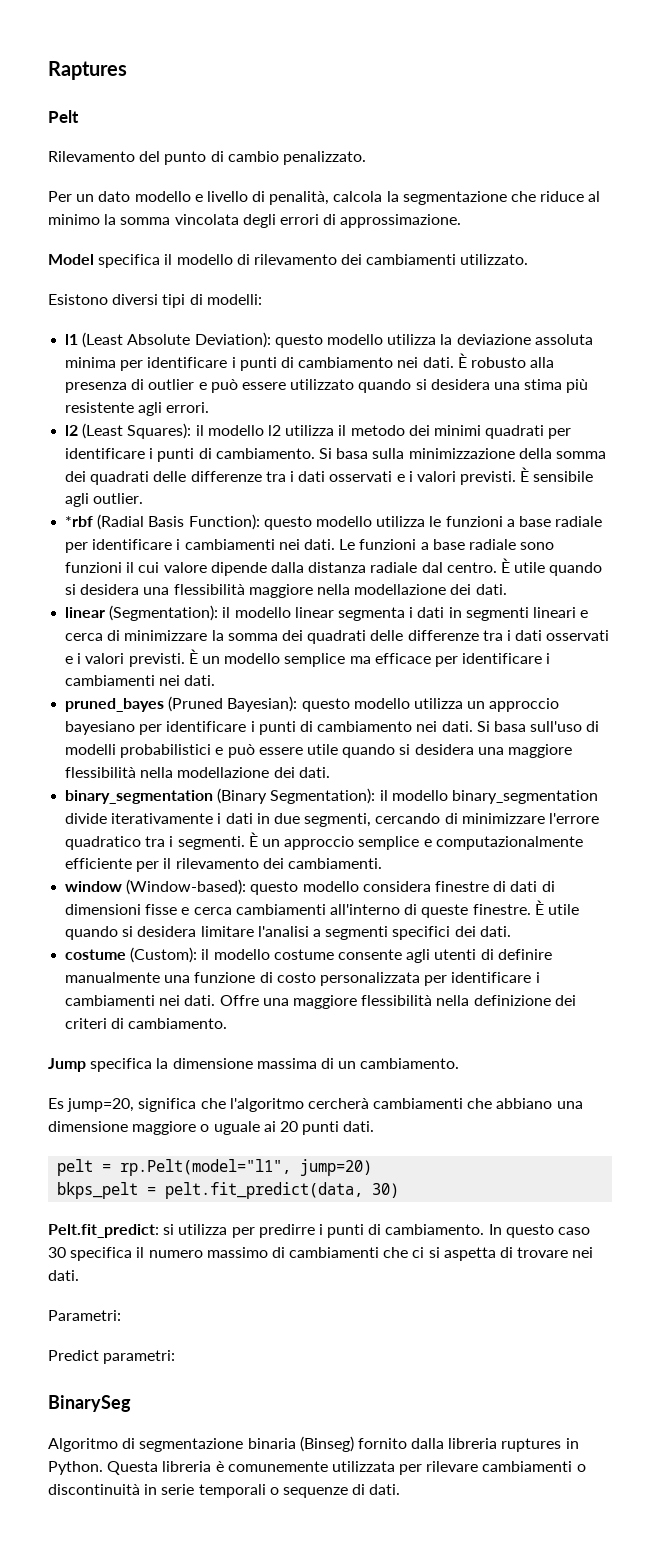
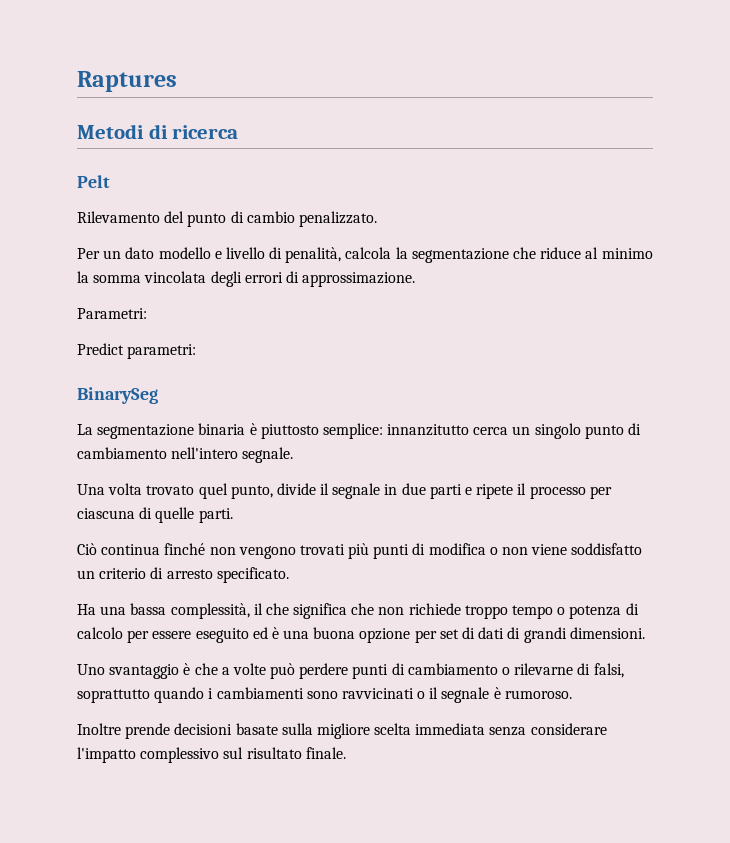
(127, 70) none -> [77,124,239,139] // Metodi di ricerca
[48,254,529,268] [48,294,262,308] [65,332,593,348] [65,353,555,371] [65,379,589,393] [65,402,210,416] [65,423,572,439] [65,448,606,462] [65,467,594,485] [65,493,144,507] [65,514,603,530] [65,539,555,553] [65,558,603,576] [65,584,507,598] [65,605,589,621] [65,630,610,644] [65,649,551,667] [65,675,216,686] [65,696,560,712] [65,721,600,735] [65,744,572,758] [65,767,330,778] [65,788,598,804] [65,813,599,827] [65,832,583,850] [65,858,382,872] [65,879,555,895] [65,900,579,918] [65,926,511,940] [65,947,552,963] [65,972,540,986] [65,995,576,1009] [65,1018,228,1029] [48,1058,460,1072] [48,1098,583,1112] [48,1121,375,1135] [57,1159,373,1176] [57,1182,400,1199] [48,1224,591,1238] [48,1247,594,1261] [48,1270,79,1281] [48,1310,121,1321] [48,1350,176,1364] [48,1395,131,1412] [48,1436,579,1452] [48,1461,586,1475] [48,1484,401,1498] Model specifica il modello di rilevamento dei cambiamenti utilizzato. // Esistono diversi tipi di modelli: // l1 (Least Absolute Deviation): questo modello utilizza la deviazione assoluta minima per identificare i punti di cambiamento nei dati. È robusto alla presenza di outlier e può essere utilizzato quando si desidera una stima più resistente agli errori. // l2 (Least Squares): il modello l2 utilizza il metodo dei minimi quadrati per identificare i punti di cambiamento. Si basa sulla minimizzazione della somma dei quadrati delle differenze tra i dati osservati e i valori previsti. È sensibile agli outlier. // *rbf (Radial Basis Function): questo modello utilizza le funzioni a base radiale per identificare i cambiamenti nei dati. Le funzioni a base radiale sono funzioni il cui valore dipende dalla distanza radiale dal centro. È utile quando si desidera una flessibilità maggiore nella modellazione dei dati. // linear (Segmentation): il modello linear segmenta i dati in segmenti lineari e cerca di minimizzare la somma dei quadrati delle differenze tra i dati osservati e i valori previsti. È un modello semplice ma efficace per identificare i cambiamenti nei dati. // pruned_bayes (Pruned Bayesian): questo modello utilizza un approccio bayesiano per identificare i punti di cambiamento nei dati. Si basa sull'uso di modelli probabilistici e può essere utile quando si desidera una maggiore flessibilità nella modellazione dei dati. // binary_segmentation (Binary Segmentation): il modello binary_segmentation divide iterativamente i dati in due segmenti, cercando di minimizzare l'errore quadratico tra i segmenti. È un approccio semplice e computazionalmente efficiente per il rilevamento dei cambiamenti. // window (Window-based): questo modello considera finestre di dati di dimensioni fisse e cerca cambiamenti all'interno di queste finestre. È utile quando si desidera limitare l'analisi a segmenti specifici dei dati. // costume (Custom): il modello costume consente agli utenti di definire manualmente una funzione di costo personalizzata per identificare i cambiamenti nei dati. Offre una maggiore flessibilità nella definizione dei criteri di cambiamento. // Jump specifica la dimensione massima di un cambiamento. // Es jump=20, significa che l'algoritmo cercherà cambiamenti che abbiano una dimensione maggiore o uguale ai 20 punti dati. // pelt = rp.Pelt(model="l1", jump=20) // bkps_pelt = pelt.fit_predict(data, 30) // Pelt.fit_predict: si utilizza per predirre i punti di cambiamento. In questo caso 30 specifica il numero massimo di cambiamenti che ci si aspetta di trovare nei dati. // Parametri: // Predict parametri: // BinarySeg // Algoritmo di segmentazione binaria (Binseg) fornito dalla libreria ruptures in Python. Questa libreria è comunemente utilizzata per rilevare cambiamenti o discontinuità in serie temporali o sequenze di dati. -> [77,308,147,319] [77,343,197,359] [77,387,158,404] [77,423,642,439] [77,447,294,463] [77,483,612,499] [77,507,233,523] [77,543,643,559] [77,567,289,583] [77,603,639,619] [77,627,645,643] [77,663,624,679] [77,687,572,703] [77,723,607,739] [77,747,346,763] Parametri: // Predict parametri: // BinarySeg // La segmentazione binaria è piuttosto semplice: innanzitutto cerca un singolo punto di cambiamento nell'intero segnale. // Una volta trovato quel punto, divide il segnale in due parti e ripete il processo per ciascuna di quelle parti. // Ciò continua finché non vengono trovati più punti di modifica o non viene soddisfatto un criterio di arresto specificato. // Ha una bassa complessità, il che significa che non richiede troppo tempo o potenza di calcolo per essere eseguito ed è una buona opzione per set di dati di grandi dimensioni. // Uno svantaggio è che a volte può perdere punti di cambiamento o rilevarne di falsi, soprattutto quando i cambiamenti sono ravvicinati o il segnale è rumoroso. // Inoltre prende decisioni basate sulla migliore scelta immediata senza considerare l'impatto complessivo sul risultato finale.

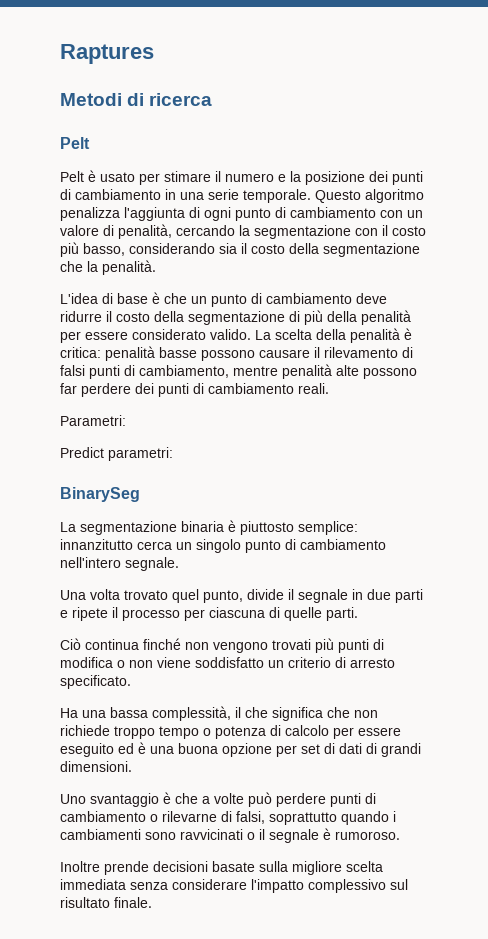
[77,211,377,227] [77,247,265,259] Rilevamento del punto di cambio penalizzato. // Per un dato modello e livello -> [60,170,423,185] [60,189,424,203] [60,207,423,221] [60,225,99,236] Pelt è usato per stimare il numero e la posizione dei punti di cambiamento in una serie temporale. Questo algoritmo penalizza l'aggiunta di ogni punto di cambiamento con un valore
[345,247,392,259] calcola -> [176,225,235,236] cercando
[513,247,653,259] [77,271,416,287] che riduce al minimo la somma vincolata degli errori di approssimazione. -> [355,225,426,236] [60,242,420,257] [60,260,156,275] [60,292,387,307] [60,310,411,325] [60,328,412,343] [60,346,413,361] [60,364,417,379] [60,383,329,397] con il costo più basso, considerando sia il costo della segmentazione che la penalità. // L'idea di base è che un punto di cambiamento deve ridurre il costo della segmentazione di più della penalità per essere considerato valido. La scelta della penalità è critica: penalità basse possono causare il rilevamento di falsi punti di cambiamento, mentre penalità alte possono far perdere dei punti di cambiamento reali.

